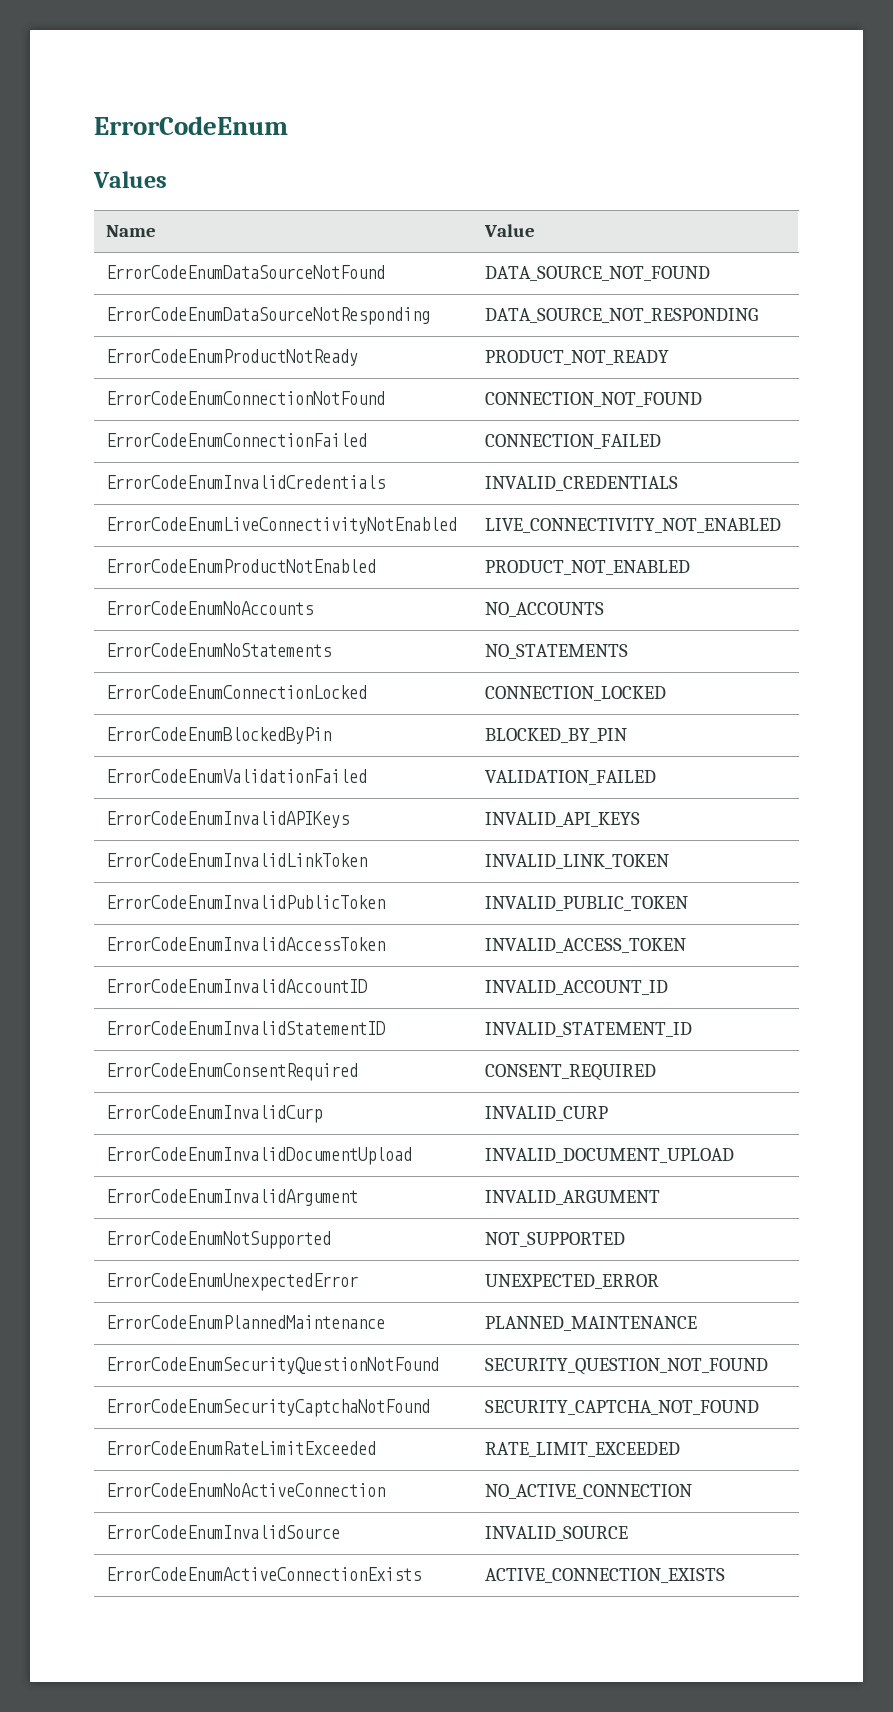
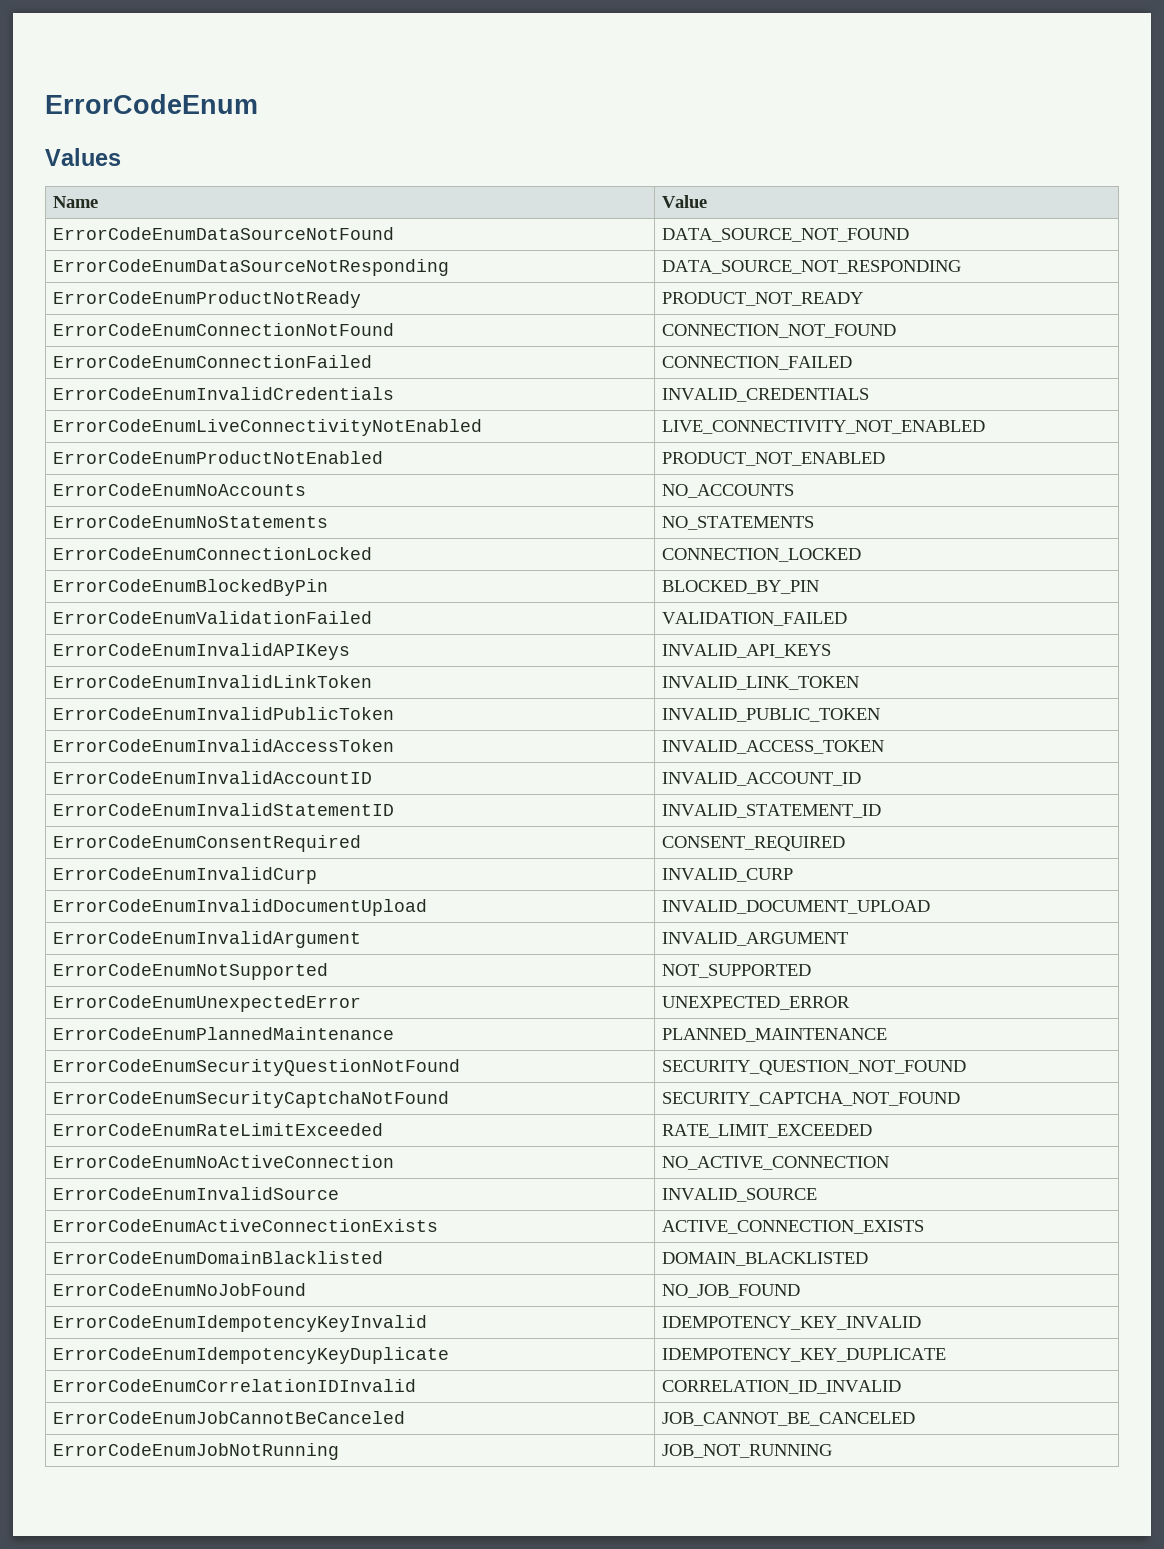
(726, 1575) none -> [52,1251,383,1264] [661,1252,868,1266] [52,1283,306,1296] [661,1284,800,1298] [52,1315,427,1332] [661,1316,921,1330] [52,1347,449,1364] [661,1348,946,1362] [52,1379,416,1392] [661,1380,901,1394] [52,1411,405,1424] [661,1412,915,1426] [52,1443,339,1460] [661,1444,832,1458] // ErrorCodeEnumDomainBlacklisted | DOMAIN_BLACKLISTED // ErrorCodeEnumNoJobFound | NO_JOB_FOUND // ErrorCodeEnumIdempotencyKeyInvalid | IDEMPOTENCY_KEY_INVALID // ErrorCodeEnumIdempotencyKeyDuplicate | IDEMPOTENCY_KEY_DUPLICATE // ErrorCodeEnumCorrelationIDInvalid | CORRELATION_ID_INVALID // ErrorCodeEnumJobCannotBeCanceled | JOB_CANNOT_BE_CANCELED // ErrorCodeEnumJobNotRunning | JOB_NOT_RUNNING

